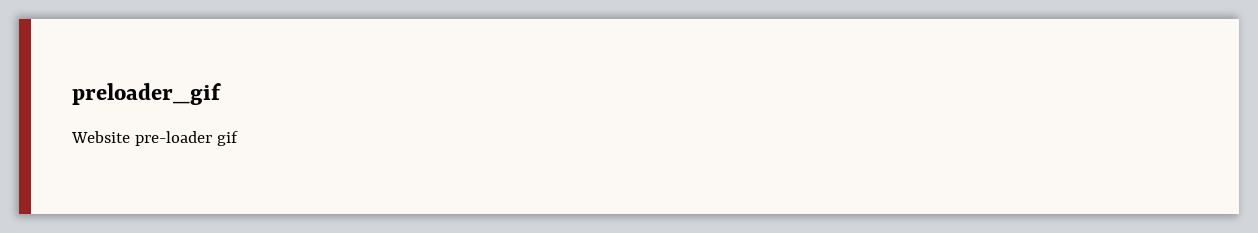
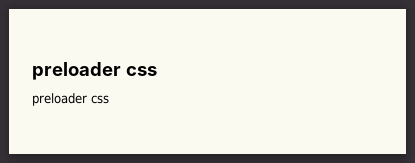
[72,83,221,105] [71,131,238,146] preloader_gif // Website pre-loader gif -> [32,62,157,80] [32,93,109,106] preloader css // preloader css

